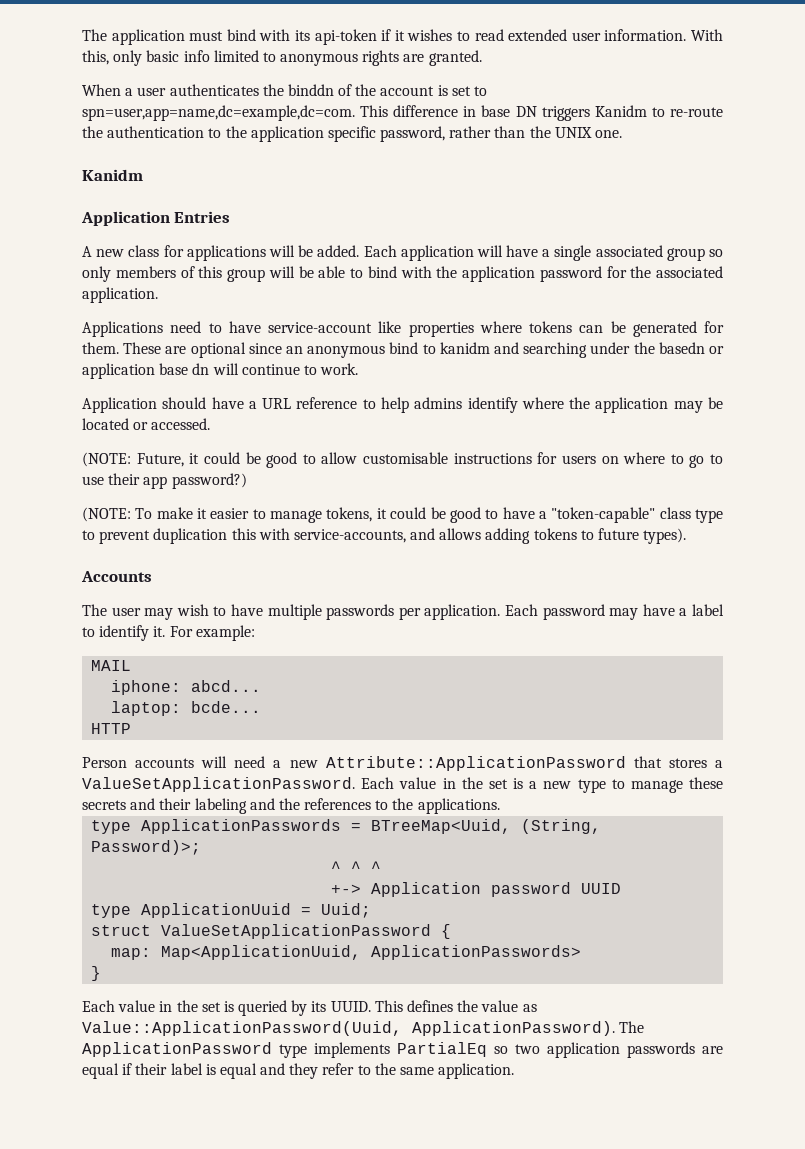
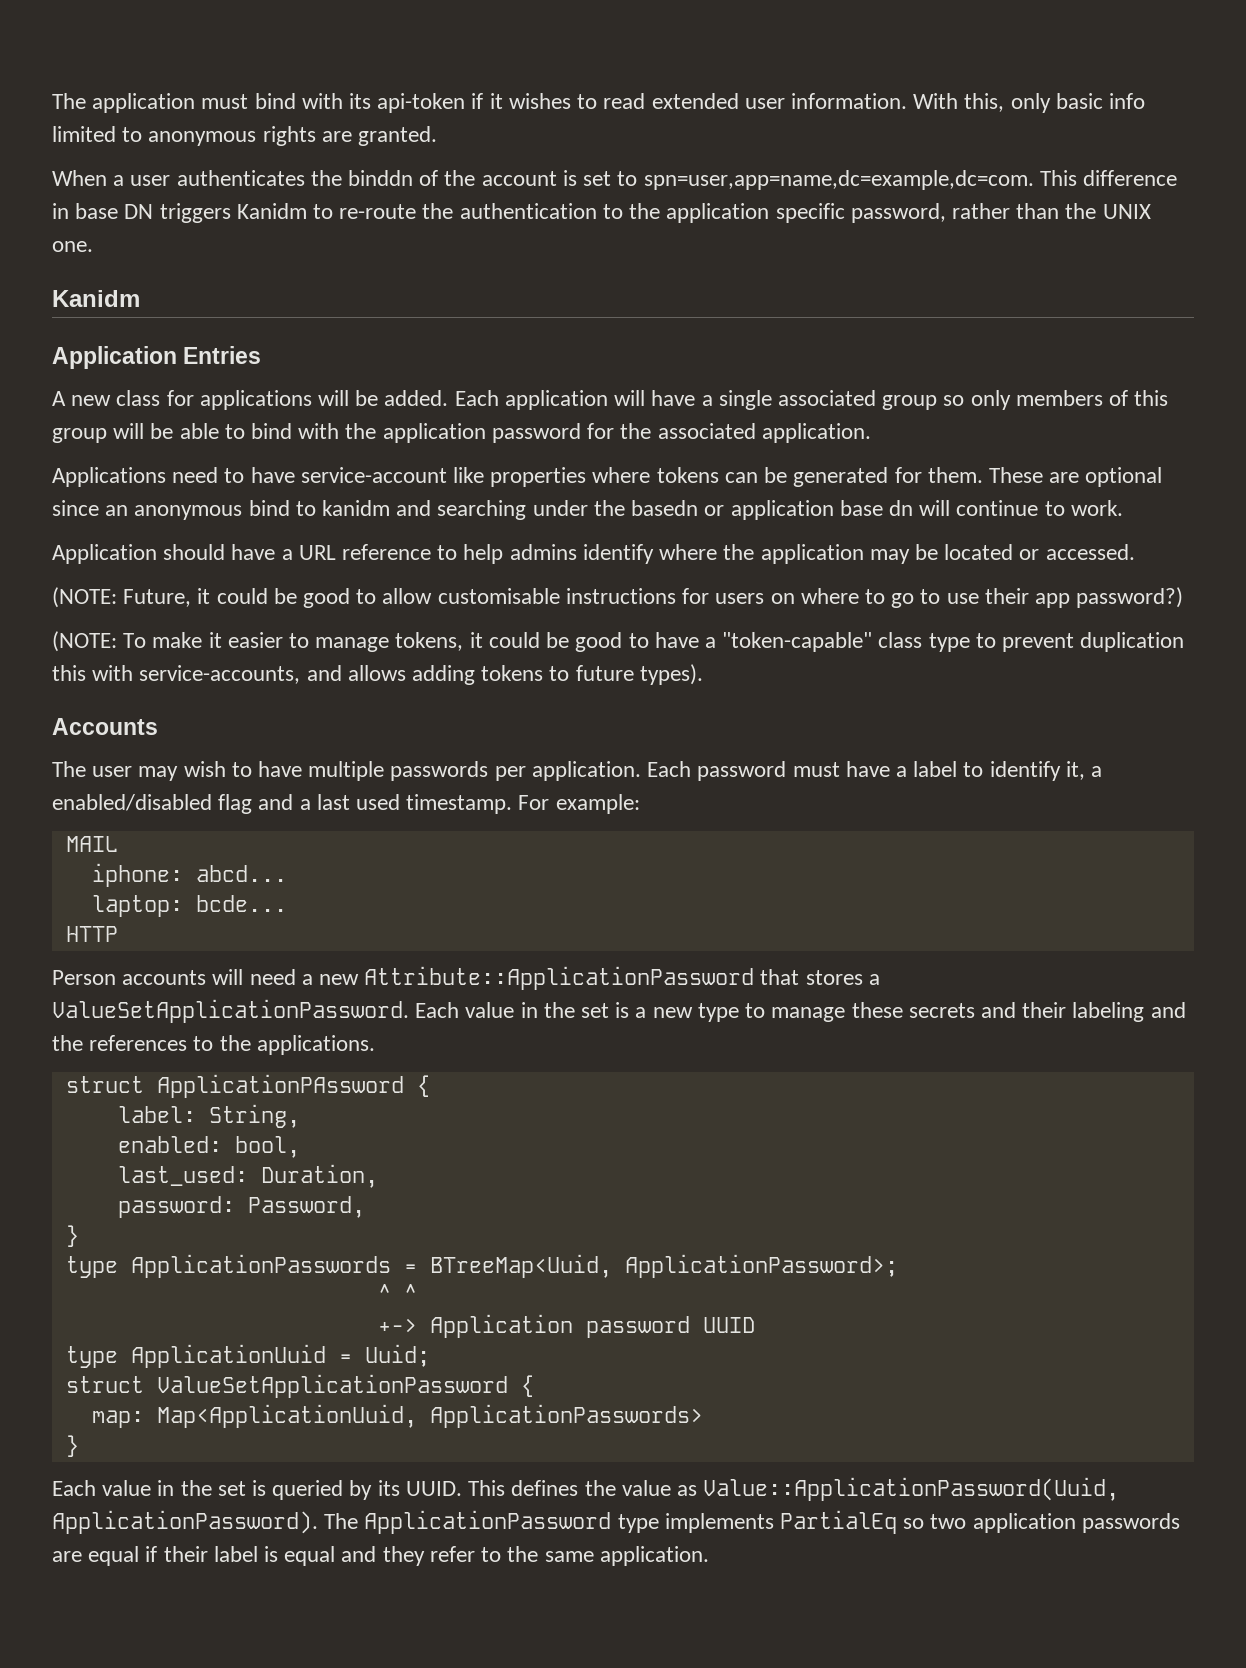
[609,608,639,620] may -> [792,762,840,777] must
[153,626,166,637] it. -> [1065,761,1102,780] [52,794,513,814] it, a enabled/disabled flag and a last used timestamp.
(500, 806) none -> [65,1074,430,1098] [117,1104,300,1128] [117,1136,300,1158] [117,1164,378,1188] [117,1196,365,1218] [65,1225,79,1247] // struct ApplicationPAssword { // label: String, // enabled: bool, // last_used: Duration, // password: Password, // }
[521,819,602,834] [91,840,202,855] [331,861,382,873] (String, Password)>; // ^ ^ ^ -> [624,1254,898,1278] [377,1284,417,1303] ApplicationPassword>; // ^ ^

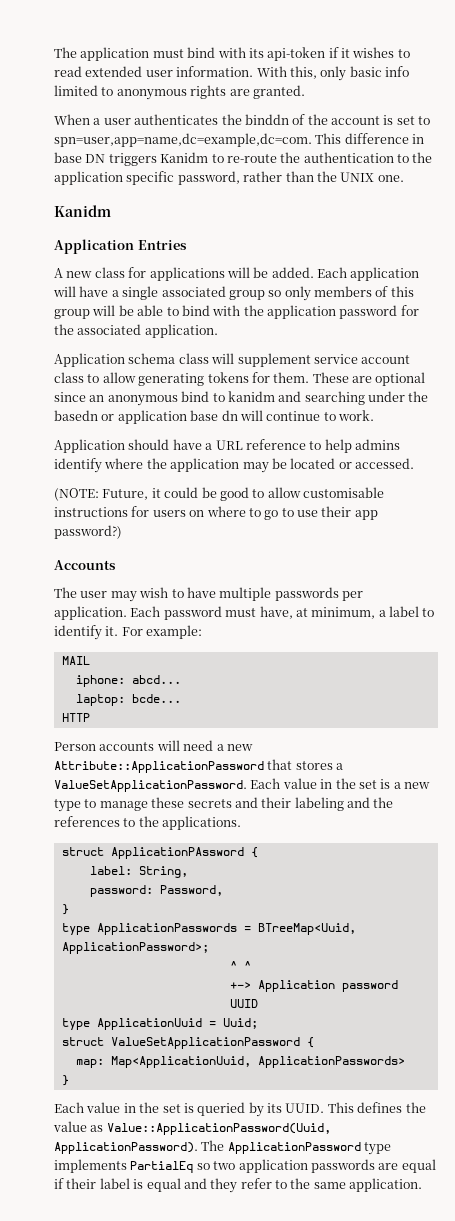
[52,467,889,487] Applications need to have service-account like properties where tokens can be generated -> [54,353,411,367] [54,372,249,386] Application schema class will supplement service account class to allow generating tokens
[52,631,1185,652] [52,664,703,685] // (NOTE: To make it easier to manage tokens, it could be good to have a "token-capable" class type to prevent duplication this with service-accounts, and allows adding tokens to future types). -> (122, 532) none
[845,761,890,777] have -> [259,606,376,619] have, at minimum,
[1065,761,1102,780] [52,794,513,814] it, a enabled/disabled flag and a last used timestamp. -> [105,626,119,636] it.
[117,1136,300,1158] [117,1164,378,1188] // enabled: bool, // last_used: Duration, -> (188, 872) none

